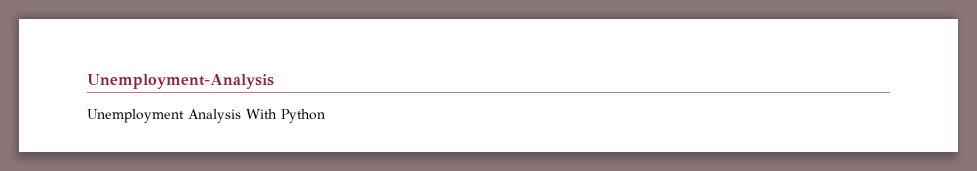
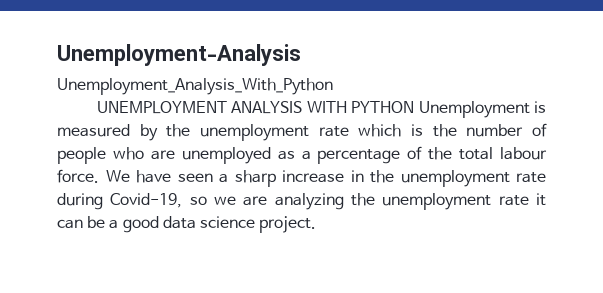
[87,109,325,123] Unemployment Analysis With Python -> [57,78,333,95] [96,101,546,118] [57,123,547,141] [57,146,547,164] [57,169,546,187] [57,193,546,210] [57,216,317,233] Unemployment_Analysis_With_Python // UNEMPLOYMENT ANALYSIS WITH PYTHON Unemployment is measured by the unemployment rate which is the number of people who are unemployed as a percentage of the total labour force. We have seen a sharp increase in the unemployment rate during Covid-19, so we are analyzing the unemployment rate it can be a good data science project.

